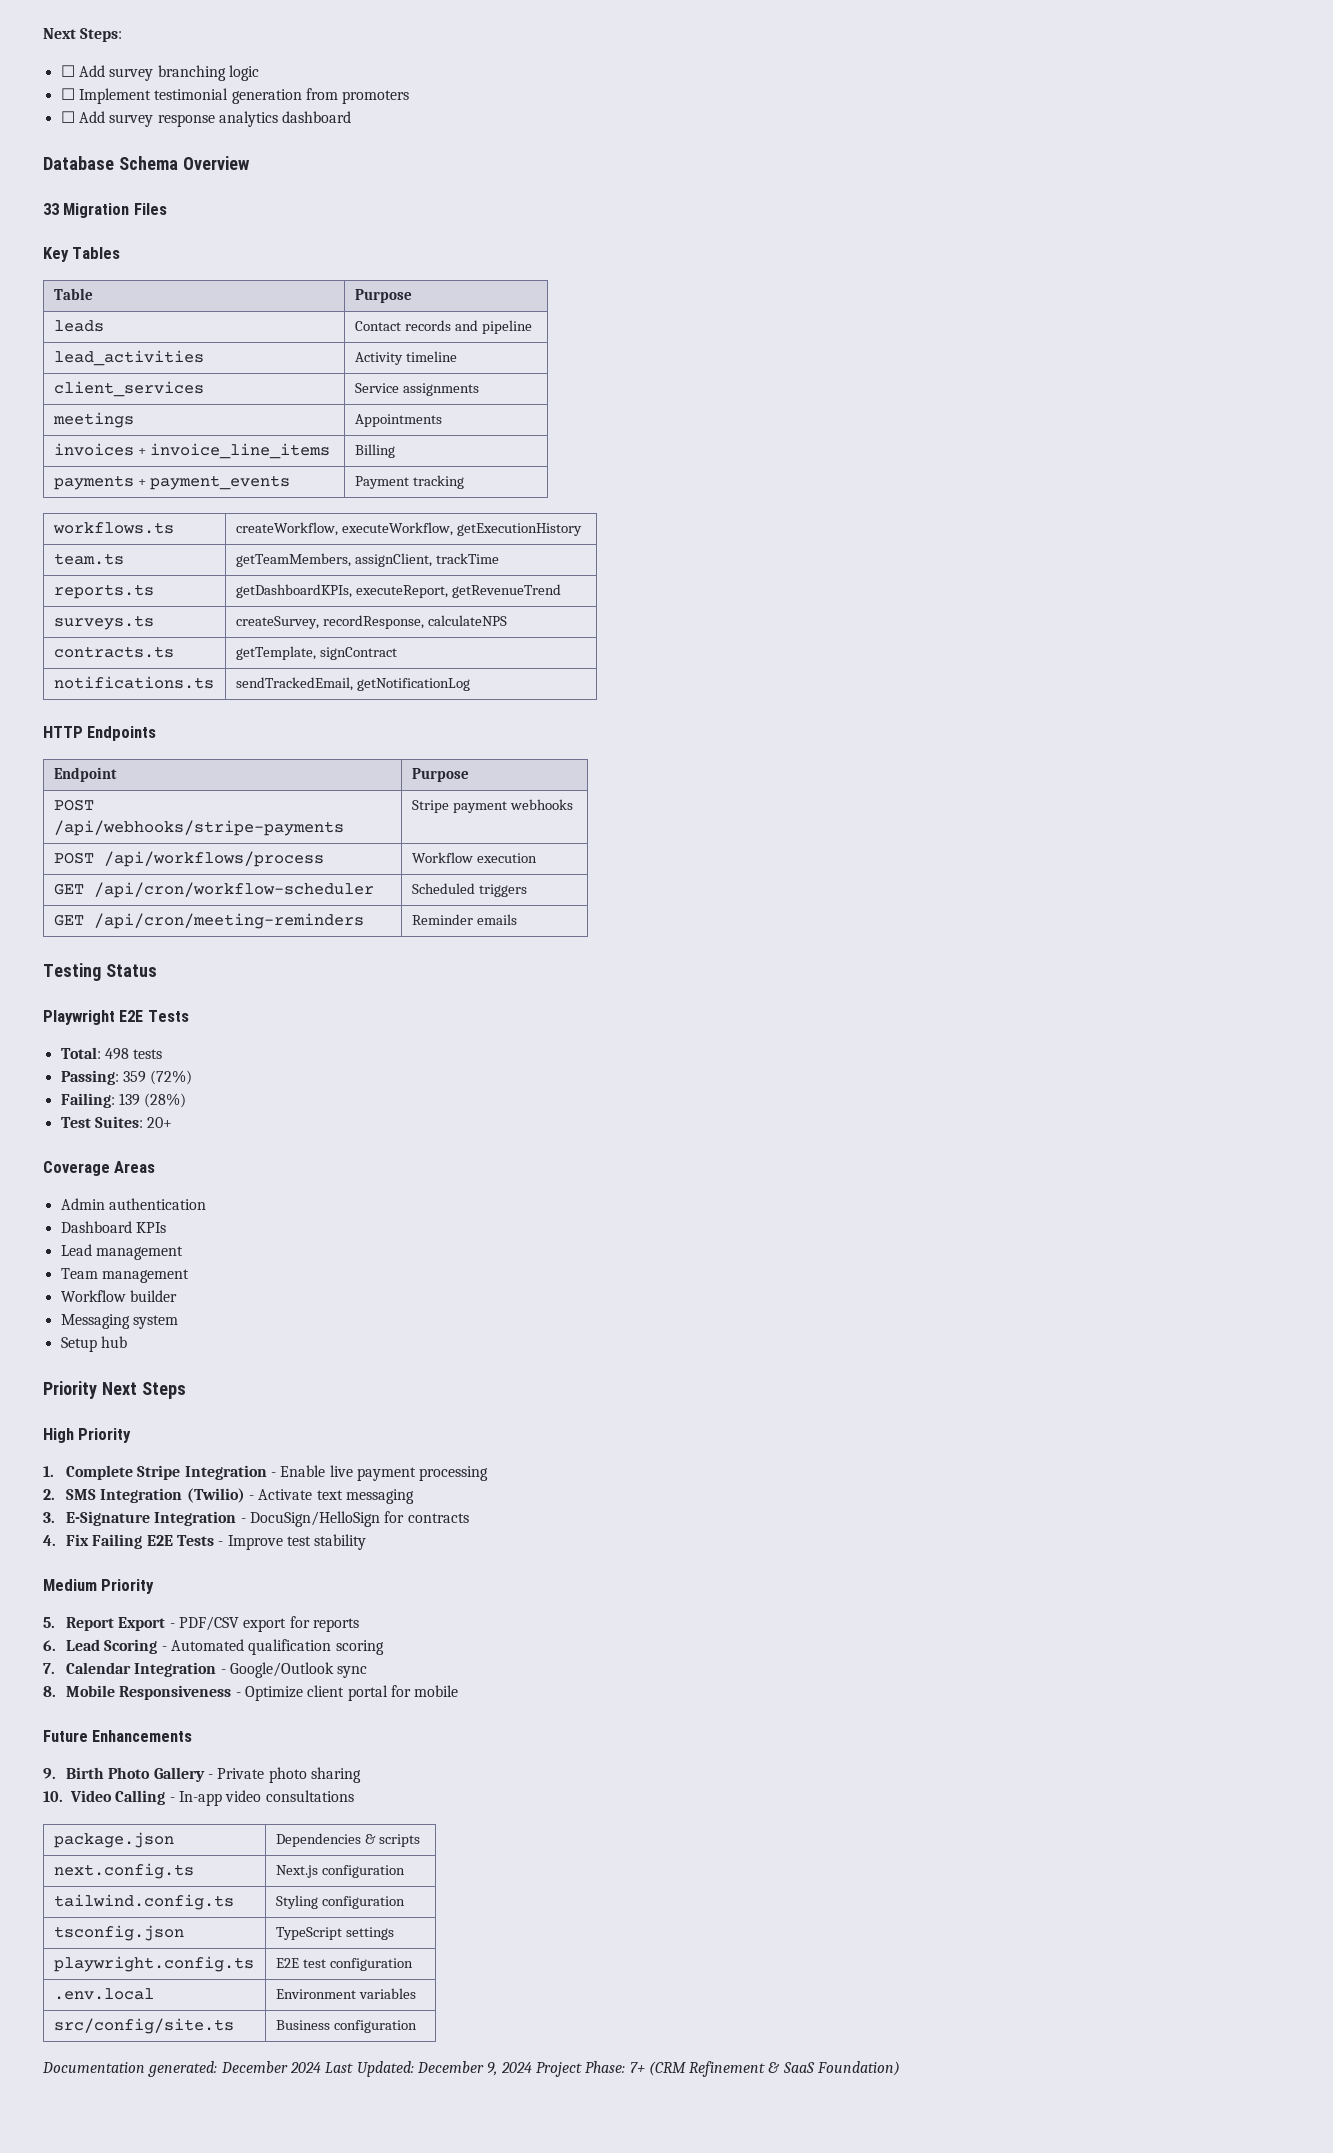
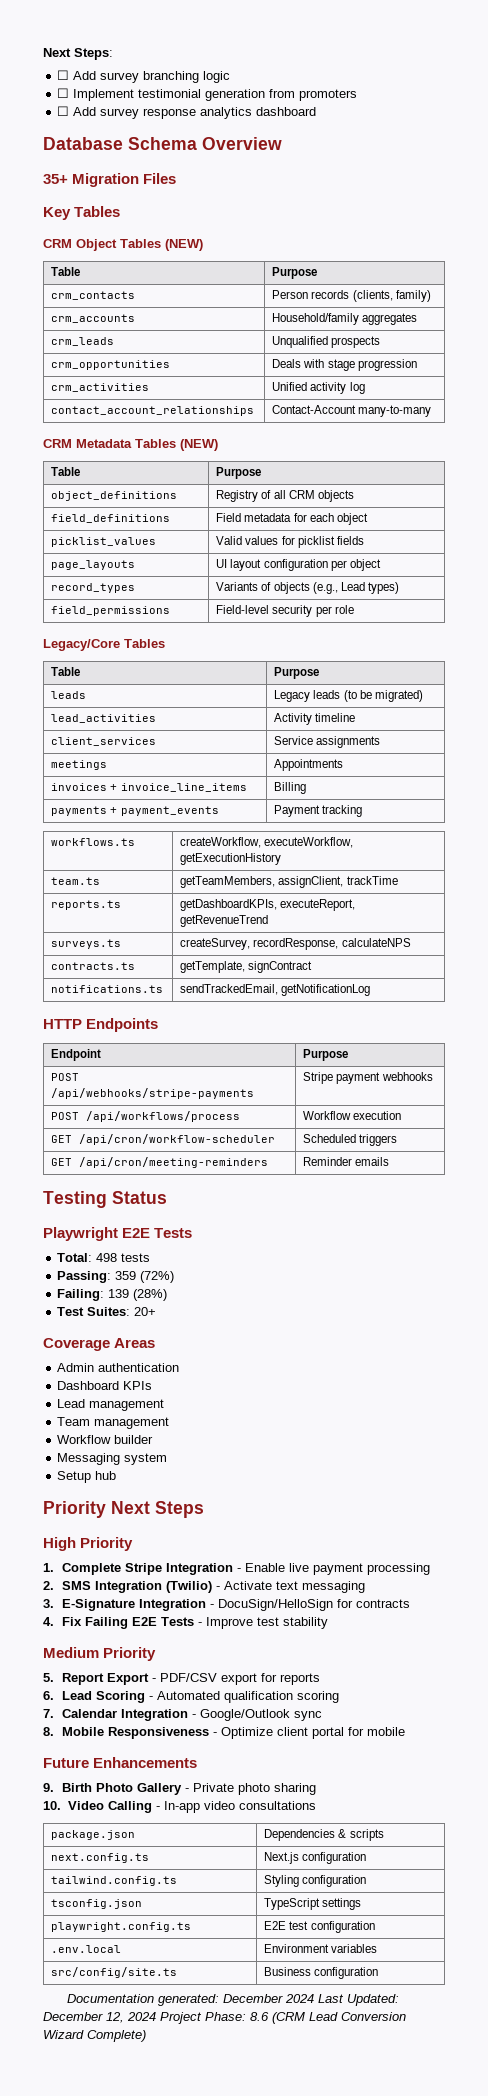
[43,203,59,215] 33 -> [43,174,68,184] 35+
[53,288,93,300] [354,289,412,303] [53,320,104,332] [354,320,532,334] // Table | Purpose // leads | Contact records and pipeline -> [43,239,203,251] [51,267,81,276] [272,267,318,279] [51,291,136,300] [272,290,431,302] [51,314,136,323] [272,313,418,325] [51,337,115,346] [272,336,381,348] [51,360,171,370] [272,359,417,371] [51,383,150,392] [272,382,365,394] [51,406,255,416] [272,405,432,417] [43,439,218,451] [51,467,81,476] [216,467,262,479] [51,491,178,501] [216,490,354,502] [51,514,171,523] [216,513,368,525] [51,537,157,547] [216,536,364,548] [51,560,136,570] [216,559,381,571] [51,583,136,593] [216,582,399,594] [51,606,171,616] [216,605,354,617] [43,639,165,651] [51,667,81,676] [274,667,320,679] [51,691,87,699] [274,690,423,702] // CRM Object Tables (NEW) // Table | Purpose // crm_contacts | Person records (clients, family) // crm_accounts | Household/family aggregates // crm_leads | Unqualified prospects // crm_opportunities | Deals with stage progression // crm_activities | Unified activity log // contact_account_relationships | Contact-Account many-to-many // CRM Metadata Tables (NEW) // Table | Purpose // object_definitions | Registry of all CRM objects // field_definitions | Field metadata for each object // picklist_values | Valid values for picklist fields // page_layouts | UI layout configuration per object // record_types | Variants of objects (e.g., Lead types) // field_permissions | Field-level security per role // Legacy/Core Tables // Table | Purpose // leads | Legacy leads (to be migrated)
[487,2062,498,2076] 9, -> [106,2012,124,2023] 12,
[629,2061,901,2077] 7+ (CRM Refinement & SaaS Foundation) -> [250,2012,406,2024] [43,2030,146,2042] 8.6 (CRM Lead Conversion Wizard Complete)

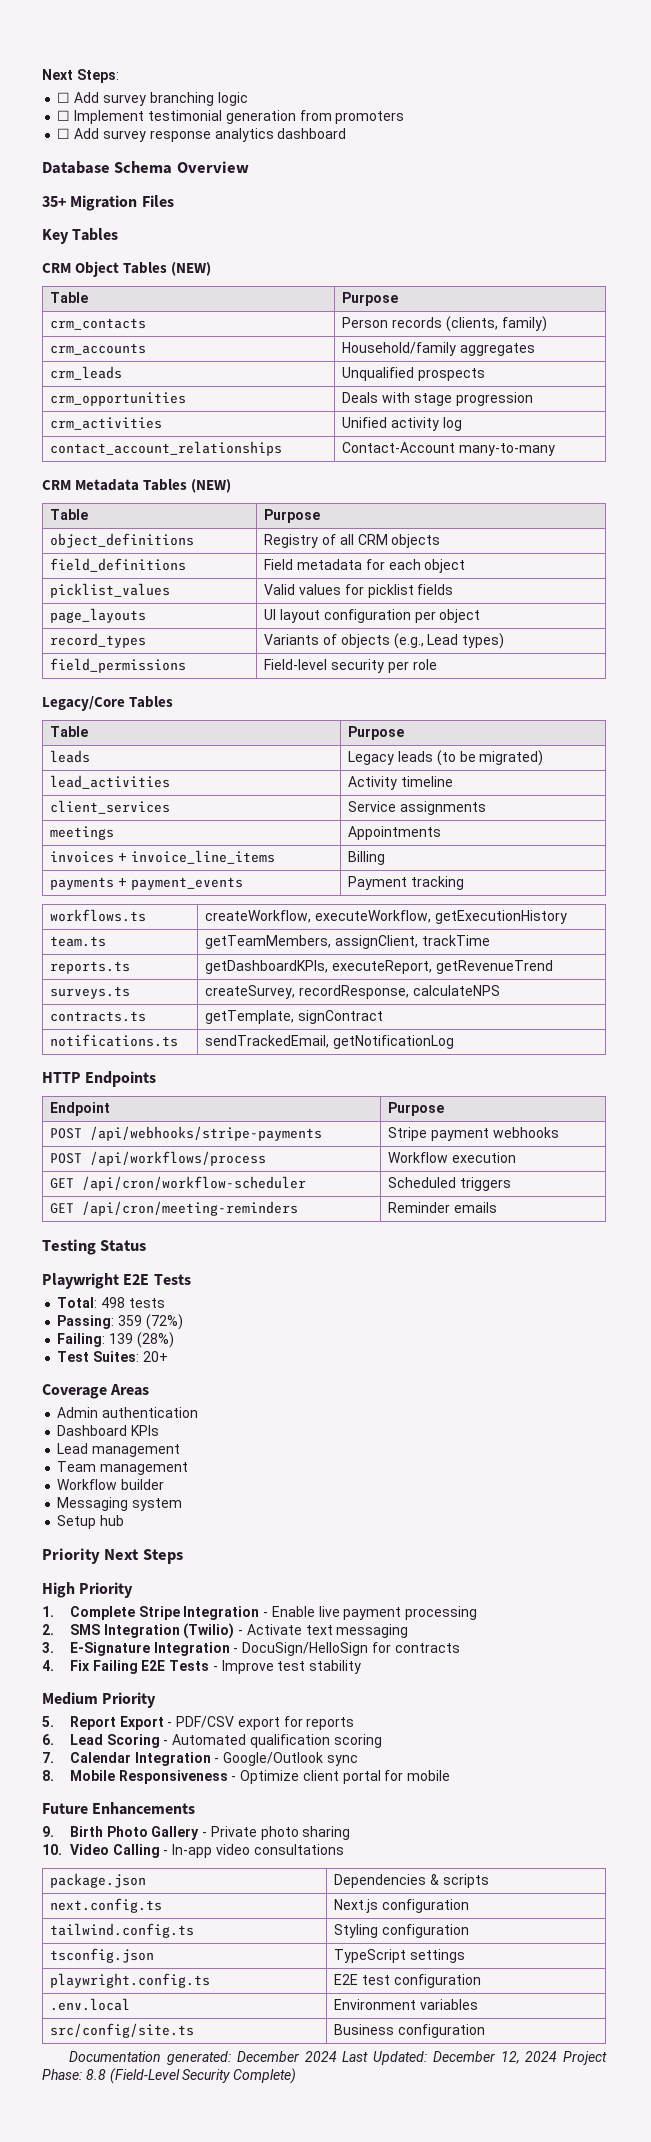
[250,2012,406,2024] [43,2030,84,2039] 8.6 (CRM Lead Conversion Wizard -> [85,2068,231,2084] 8.8 (Field-Level Security

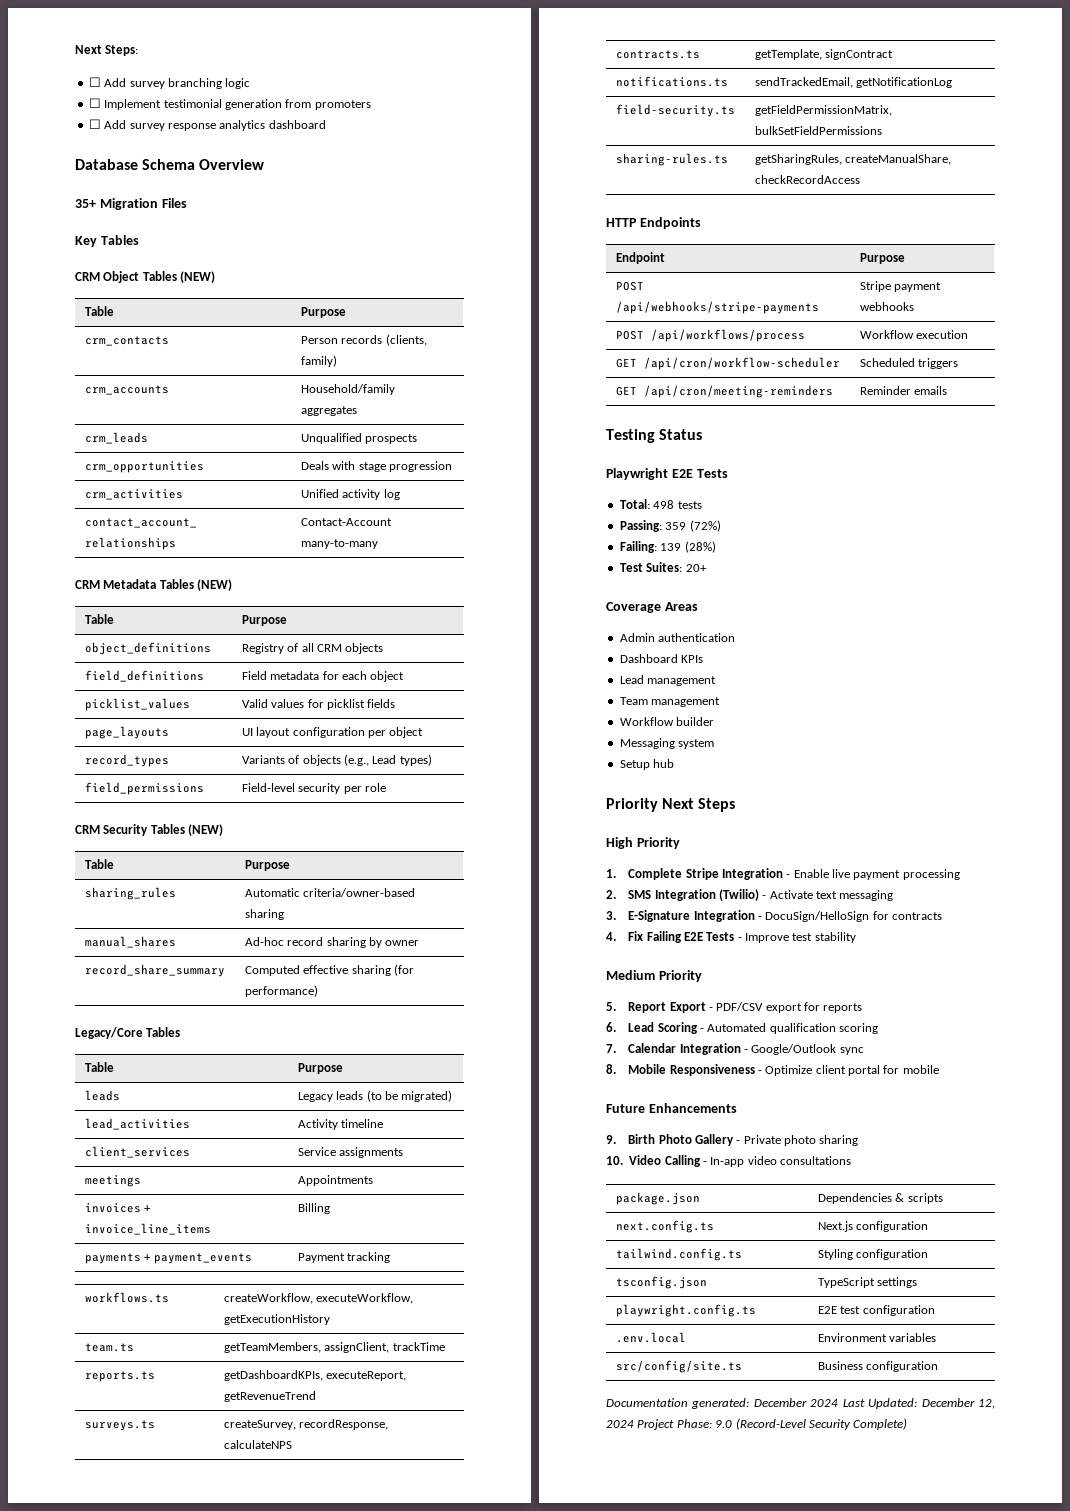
(437, 664) none -> [75,824,224,836] [84,859,114,869] [244,860,290,871] [84,887,176,900] [244,888,416,897] [244,909,284,920] [84,936,176,948] [244,937,420,948] [84,964,225,977] [244,964,415,976] [244,985,318,997] // CRM Security Tables (NEW) // Table | Purpose // sharing_rules | Automatic criteria/owner-based sharing // manual_shares | Ad-hoc record sharing by owner // record_share_summary | Computed effective sharing (for performance)
(455, 1042) none -> [615,104,735,117] [754,105,892,116] [754,126,882,135] [615,153,728,166] [754,154,952,165] [754,175,860,184] // field-security.ts | getFieldPermissionMatrix, bulkSetFieldPermissions // sharing-rules.ts | getSharingRules, createManualShare, checkRecordAccess
[85,2068,180,2084] 8.8 (Field-Level -> [715,1418,806,1430] 9.0 (Record-Level

